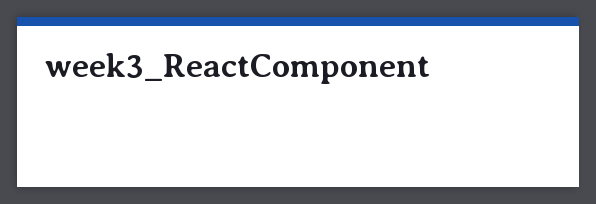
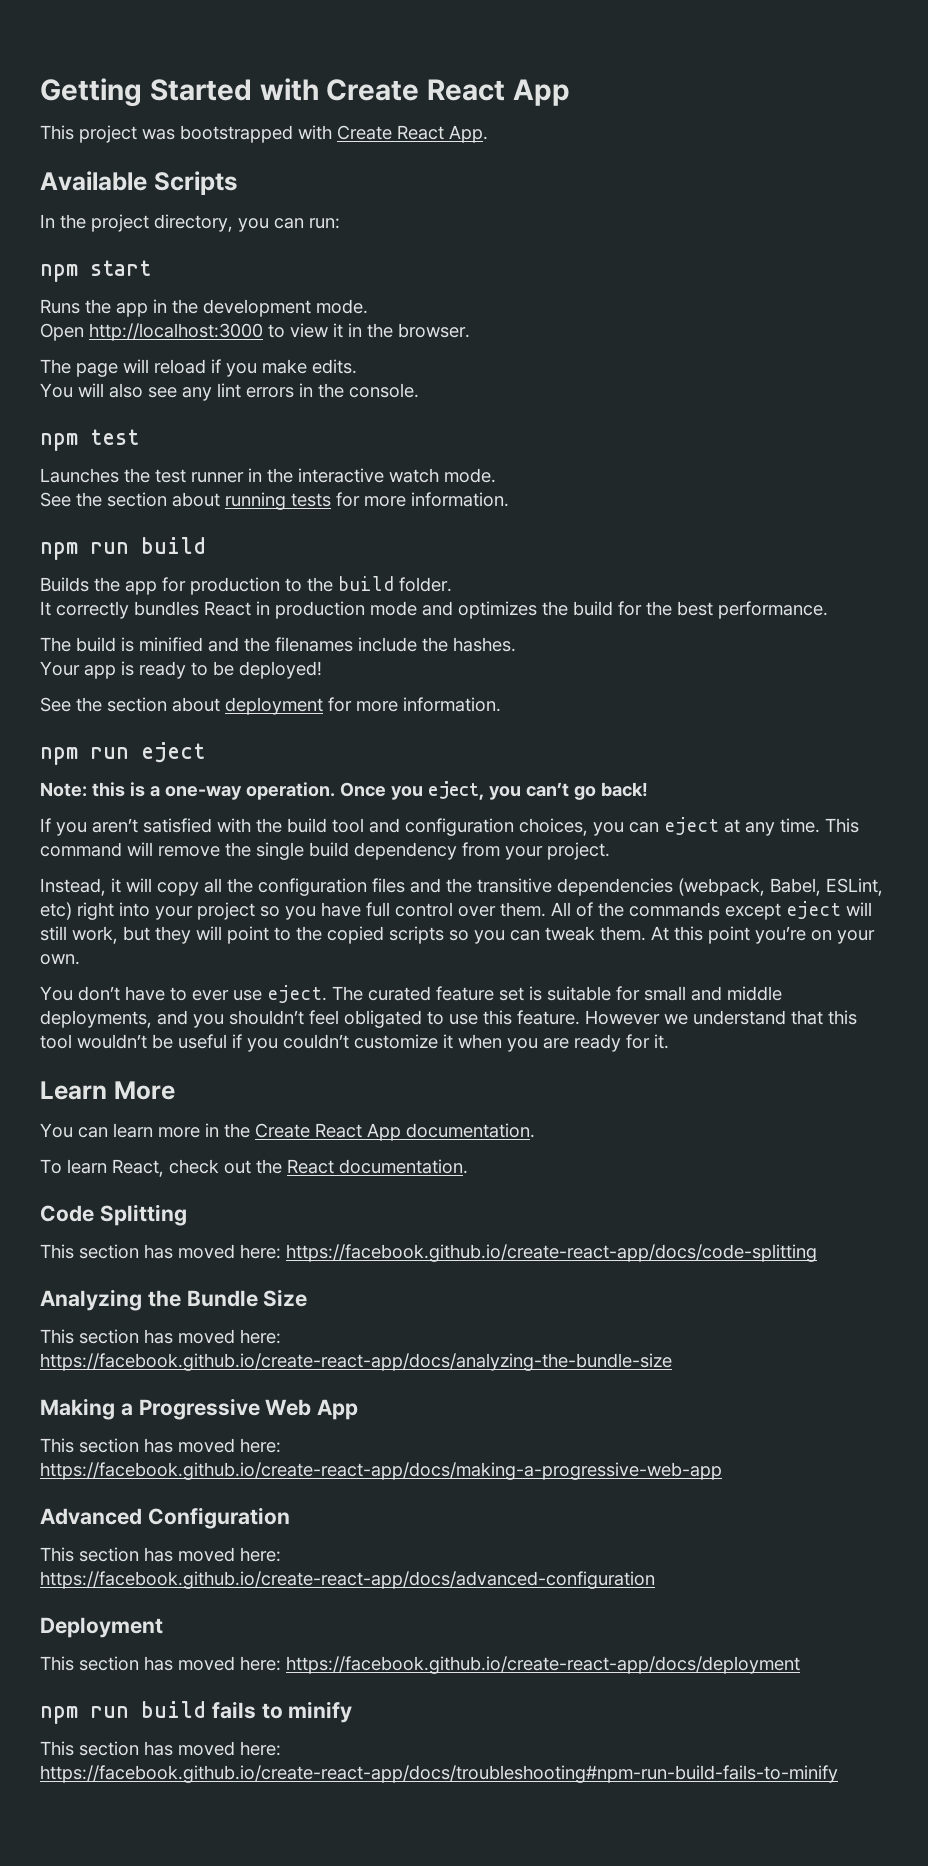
[45,53,430,84] week3_ReactComponent -> [40,78,571,107] [40,125,488,143] [40,171,237,195] [40,214,340,232] [40,260,151,282] [40,299,368,317] [40,323,470,341] [40,359,357,377] [40,383,419,401] [40,429,139,451] [40,468,496,483] [40,492,509,510] [40,537,206,560] [40,576,452,595] [40,601,828,619] [40,637,516,652] [40,661,322,679] [40,697,501,715] [40,742,205,765] [40,781,648,800] [40,817,859,836] [40,842,610,860] [40,878,883,896] [40,901,872,920] [40,926,875,944] [40,954,80,965] [40,985,782,1003] [40,1010,857,1028] [40,1034,669,1052] [40,1081,175,1100] [40,1123,535,1141] [40,1159,468,1177] [40,1204,187,1226] [40,1244,817,1262] [40,1289,308,1311] [40,1329,281,1344] [40,1353,672,1371] [40,1398,359,1420] [40,1438,281,1453] [40,1462,722,1480] [40,1507,290,1529] [40,1547,281,1562] [40,1571,655,1589] [40,1617,163,1638] [40,1656,800,1674] [40,1701,353,1724] [40,1741,281,1756] [40,1765,838,1783] Getting Started with Create React App // This project was bootstrapped with Create React App. // Available Scripts // In the project directory, you can run: // npm start // Runs the app in the development mode. // Open http://localhost:3000 to view it in the browser. // The page will reload if you make edits. // You will also see any lint errors in the console. // npm test // Launches the test runner in the interactive watch mode. // See the section about running tests for more information. // npm run build // Builds the app for production to the build folder. // It correctly bundles React in production mode and optimizes the build for the best performance. // The build is minified and the filenames include the hashes. // Your app is ready to be deployed! // See the section about deployment for more information. // npm run eject // Note: this is a one-way operation. Once you eject, you can’t go back! // If you aren’t satisfied with the build tool and configuration choices, you can eject at any time. This command will remove the single build dependency from your project. // Instead, it will copy all the configuration files and the transitive dependencies (webpack, Babel, ESLint, etc) right into your project so you have full control over them. All of the commands except eject will still work, but they will point to the copied scripts so you can tweak them. At this point you’re on your own. // You don’t have to ever use eject. The curated feature set is suitable for small and middle deployments, and you shouldn’t feel obligated to use this feature. However we understand that this tool wouldn’t be useful if you couldn’t customize it when you are ready for it. // Learn More // You can learn more in the Create React App documentation. // To learn React, check out the React documentation. // Code Splitting // This section has moved here: https://facebook.github.io/create-react-app/docs/code-splitting // Analyzing the Bundle Size // This section has moved here: https://facebook.github.io/create-react-app/docs/analyzing-the-bundle-size // Making a Progressive Web App // This section has moved here: https://facebook.github.io/create-react-app/docs/making-a-progressive-web-app // Advanced Configuration // This section has moved here: https://facebook.github.io/create-react-app/docs/advanced-configuration // Deployment // This section has moved here: https://facebook.github.io/create-react-app/docs/deployment // npm run build fails to minify // This section has moved here: https://facebook.github.io/create-react-app/docs/troubleshooting#npm-run-build-fails-to-minify

